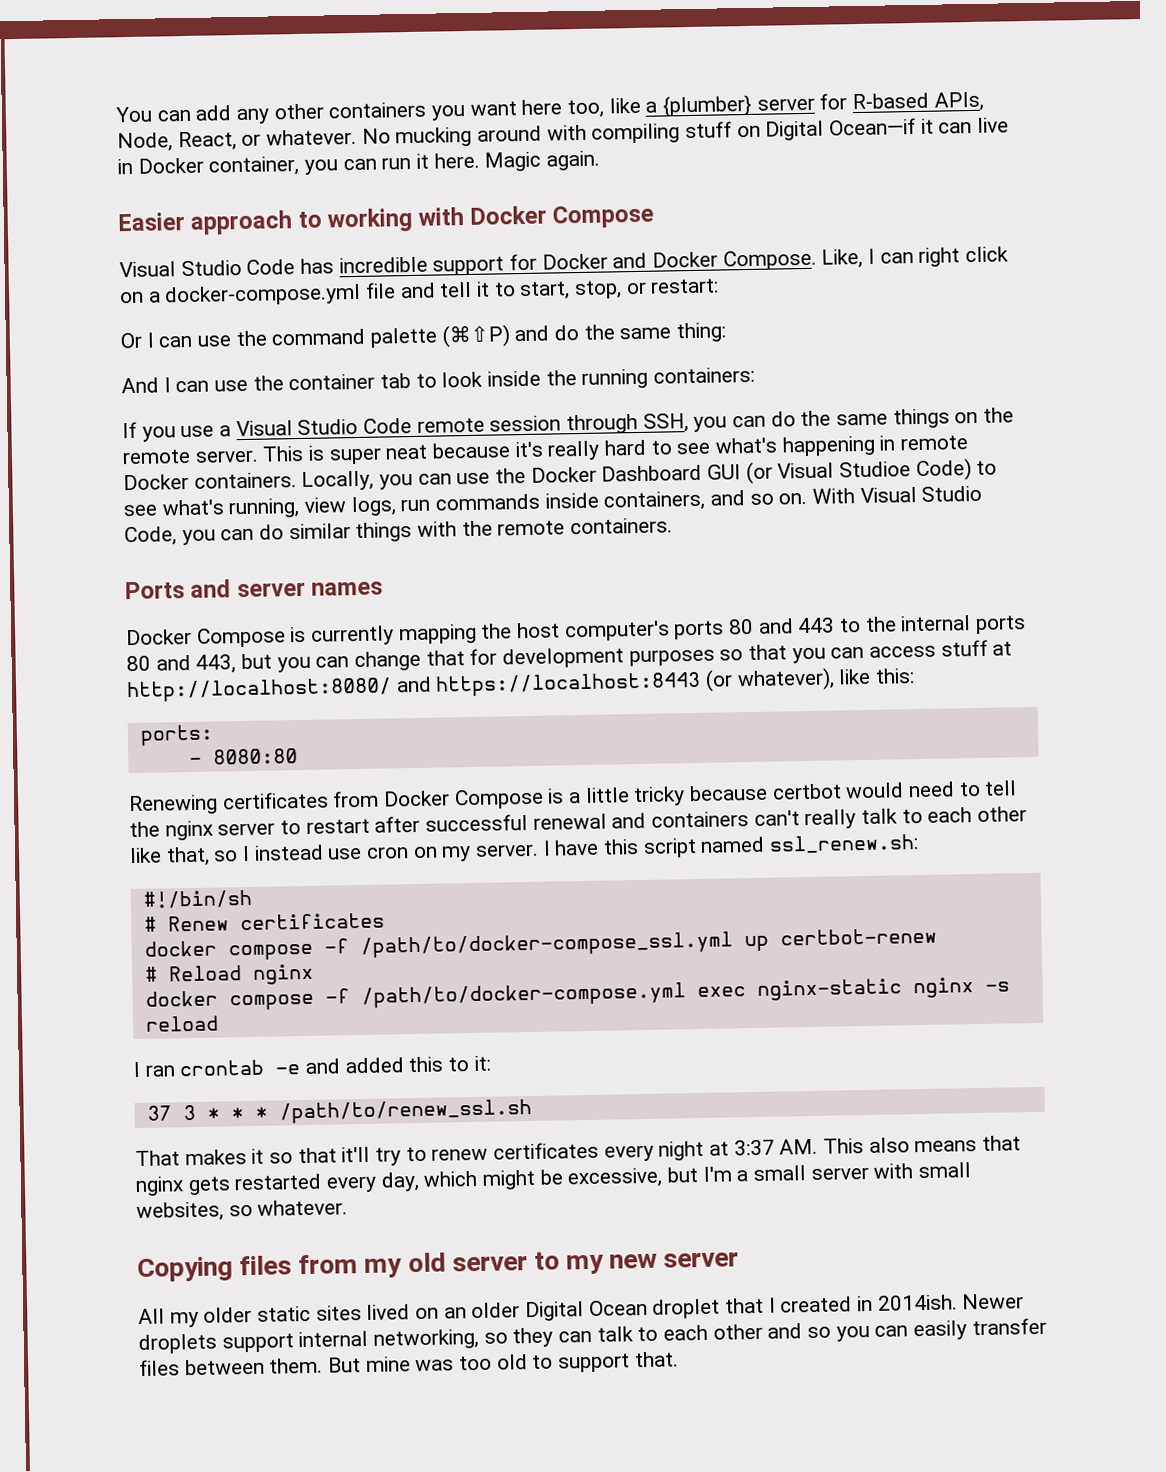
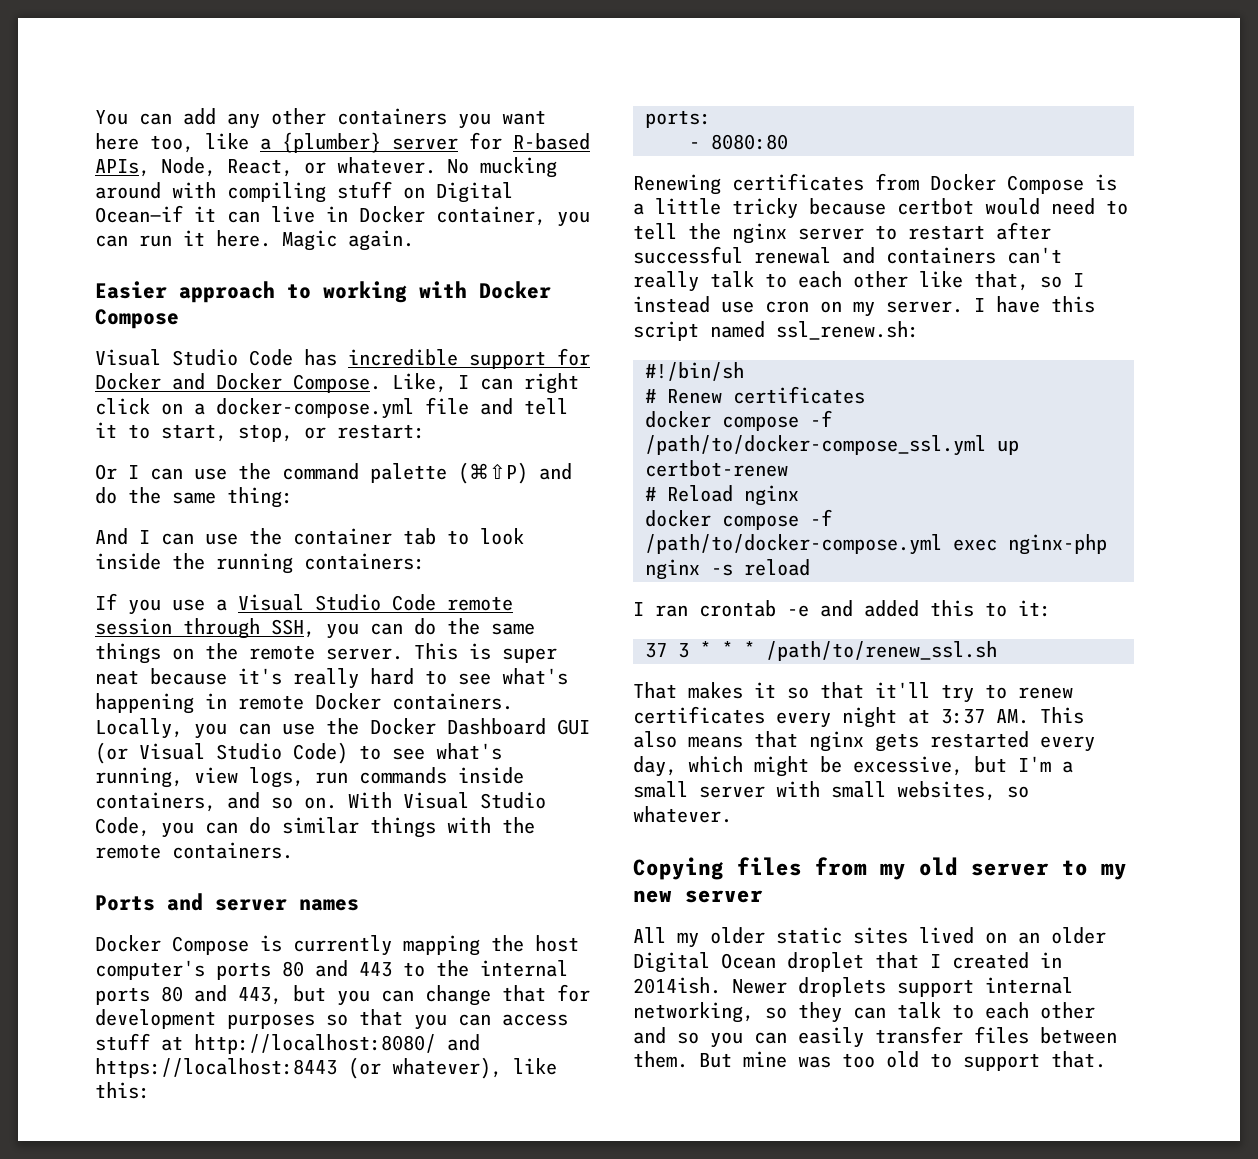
[839,461,912,478] Studioe -> [216,743,282,760] Studio
[756,978,902,1001] nginx-static -> [1008,534,1107,555] nginx-php

